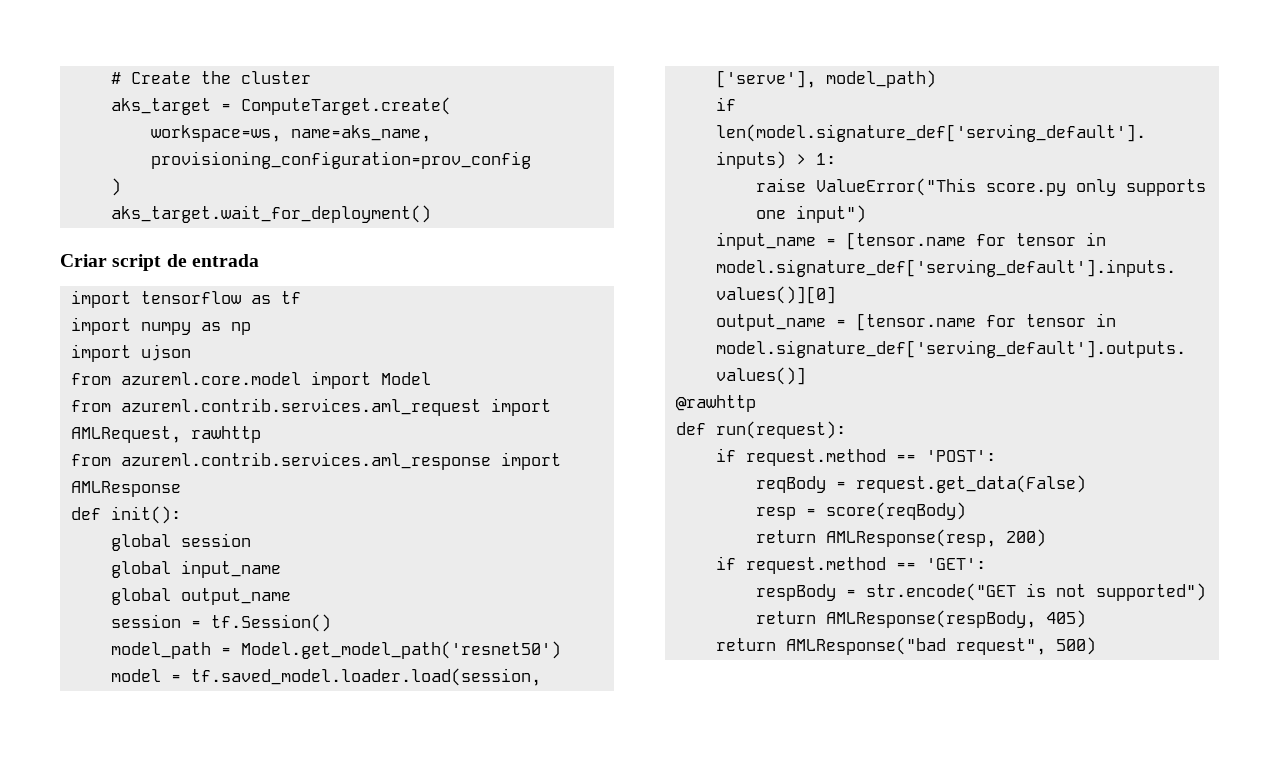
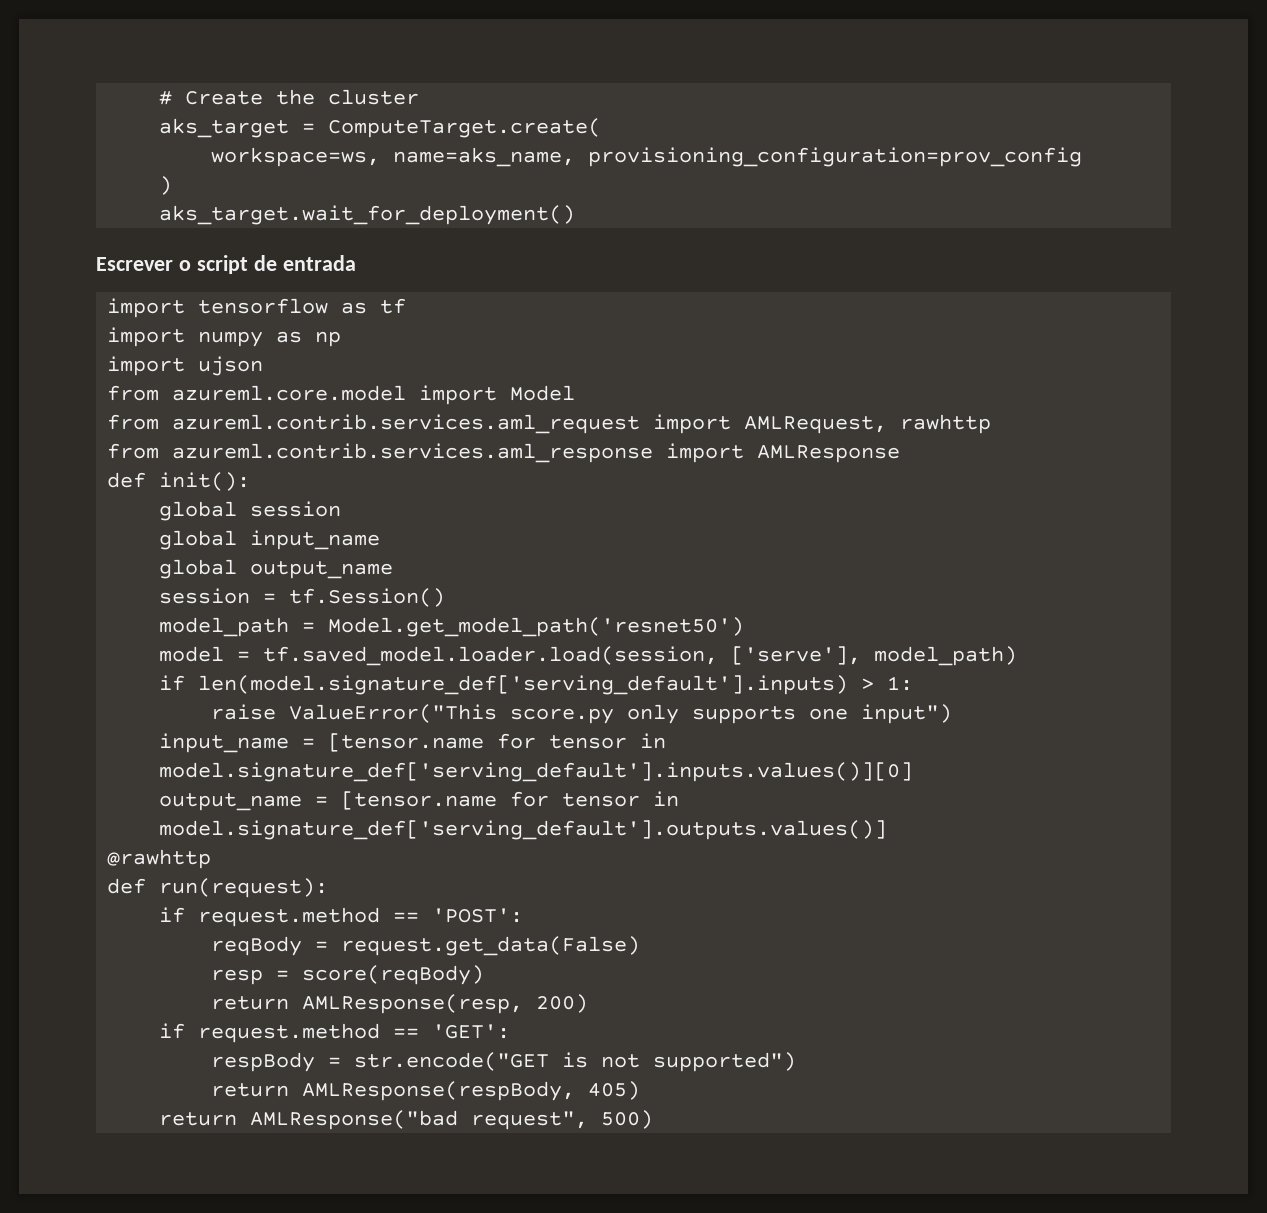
[60,254,107,267] Criar -> [96,257,191,271] Escrever o

